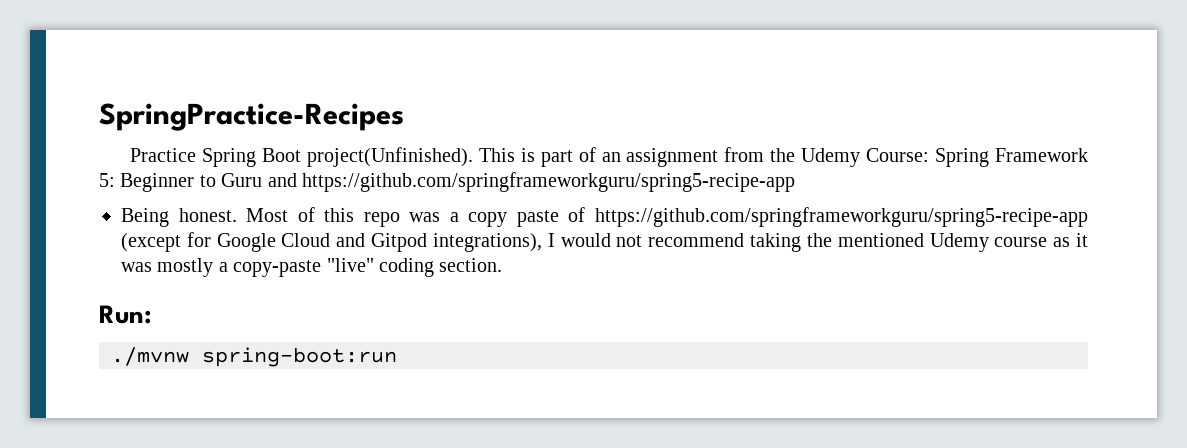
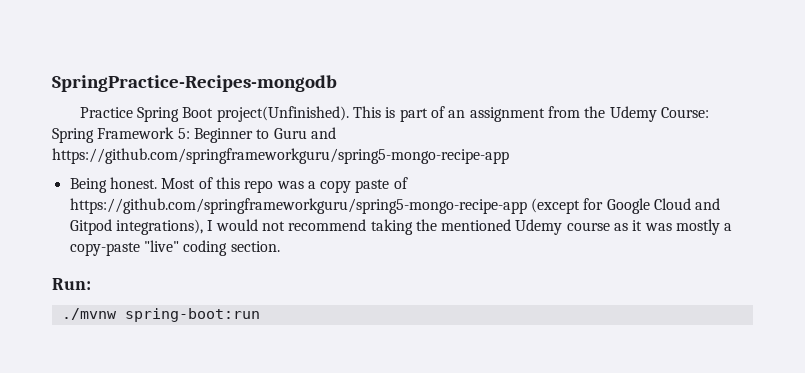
[99,103,404,131] SpringPractice-Recipes -> [52,75,337,92] SpringPractice-Recipes-mongodb
[302,172,795,192] https://github.com/springframeworkguru/spring5-recipe-app -> [52,148,509,164] https://github.com/springframeworkguru/spring5-mongo-recipe-app
[595,207,1089,227] https://github.com/springframeworkguru/spring5-recipe-app -> [69,198,527,214] https://github.com/springframeworkguru/spring5-mongo-recipe-app

